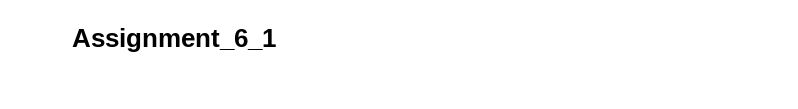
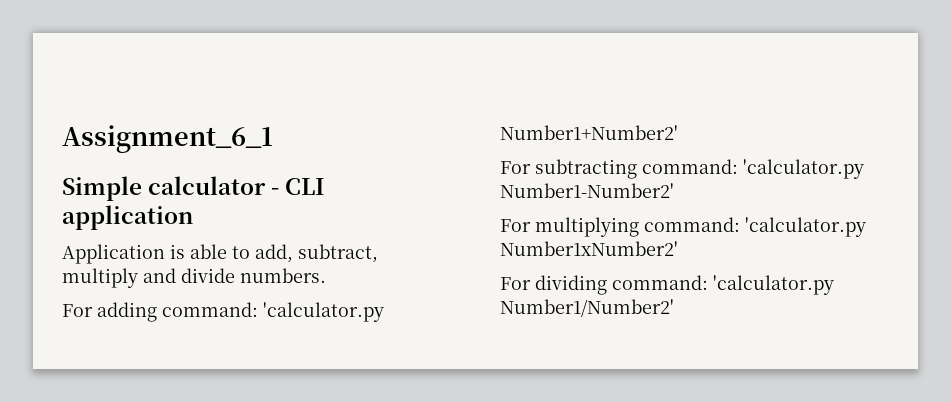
(276, 40) none -> [62,176,326,201] [62,205,193,230] [62,244,378,264] [62,268,326,288] [62,302,384,322] [500,125,678,140] [500,159,864,179] [500,183,674,198] [500,217,866,237] [500,241,678,256] [500,275,834,295] [500,299,674,317] // Simple calculator - CLI application // Application is able to add, subtract, multiply and divide numbers. // For adding command: 'calculator.py Number1+Number2' // For subtracting command: 'calculator.py Number1-Number2' // For multiplying command: 'calculator.py Number1xNumber2' // For dividing command: 'calculator.py Number1/Number2'

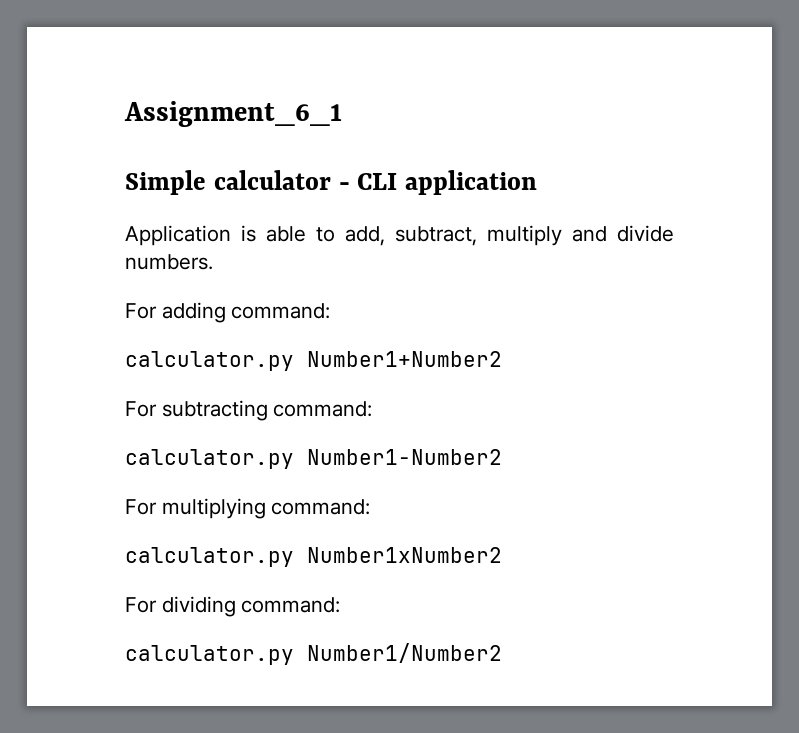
[263,302,384,322] [500,125,678,140] 'calculator.py Number1+Number2' -> [125,351,502,371] // calculator.py Number1+Number2
[743,159,864,179] [500,183,674,198] 'calculator.py Number1-Number2' -> [125,449,502,469] // calculator.py Number1-Number2
[745,217,866,237] [500,241,678,256] 'calculator.py Number1xNumber2' -> [125,547,502,567] // calculator.py Number1xNumber2
[713,275,834,295] [500,299,674,317] 'calculator.py Number1/Number2' -> [125,643,502,665] // calculator.py Number1/Number2

